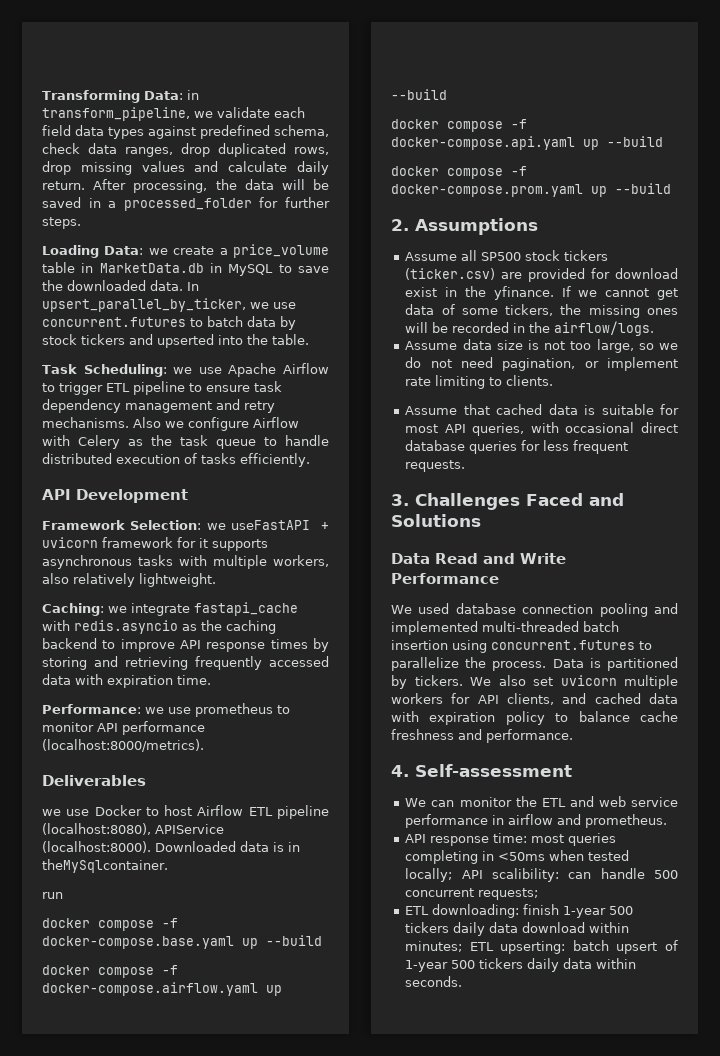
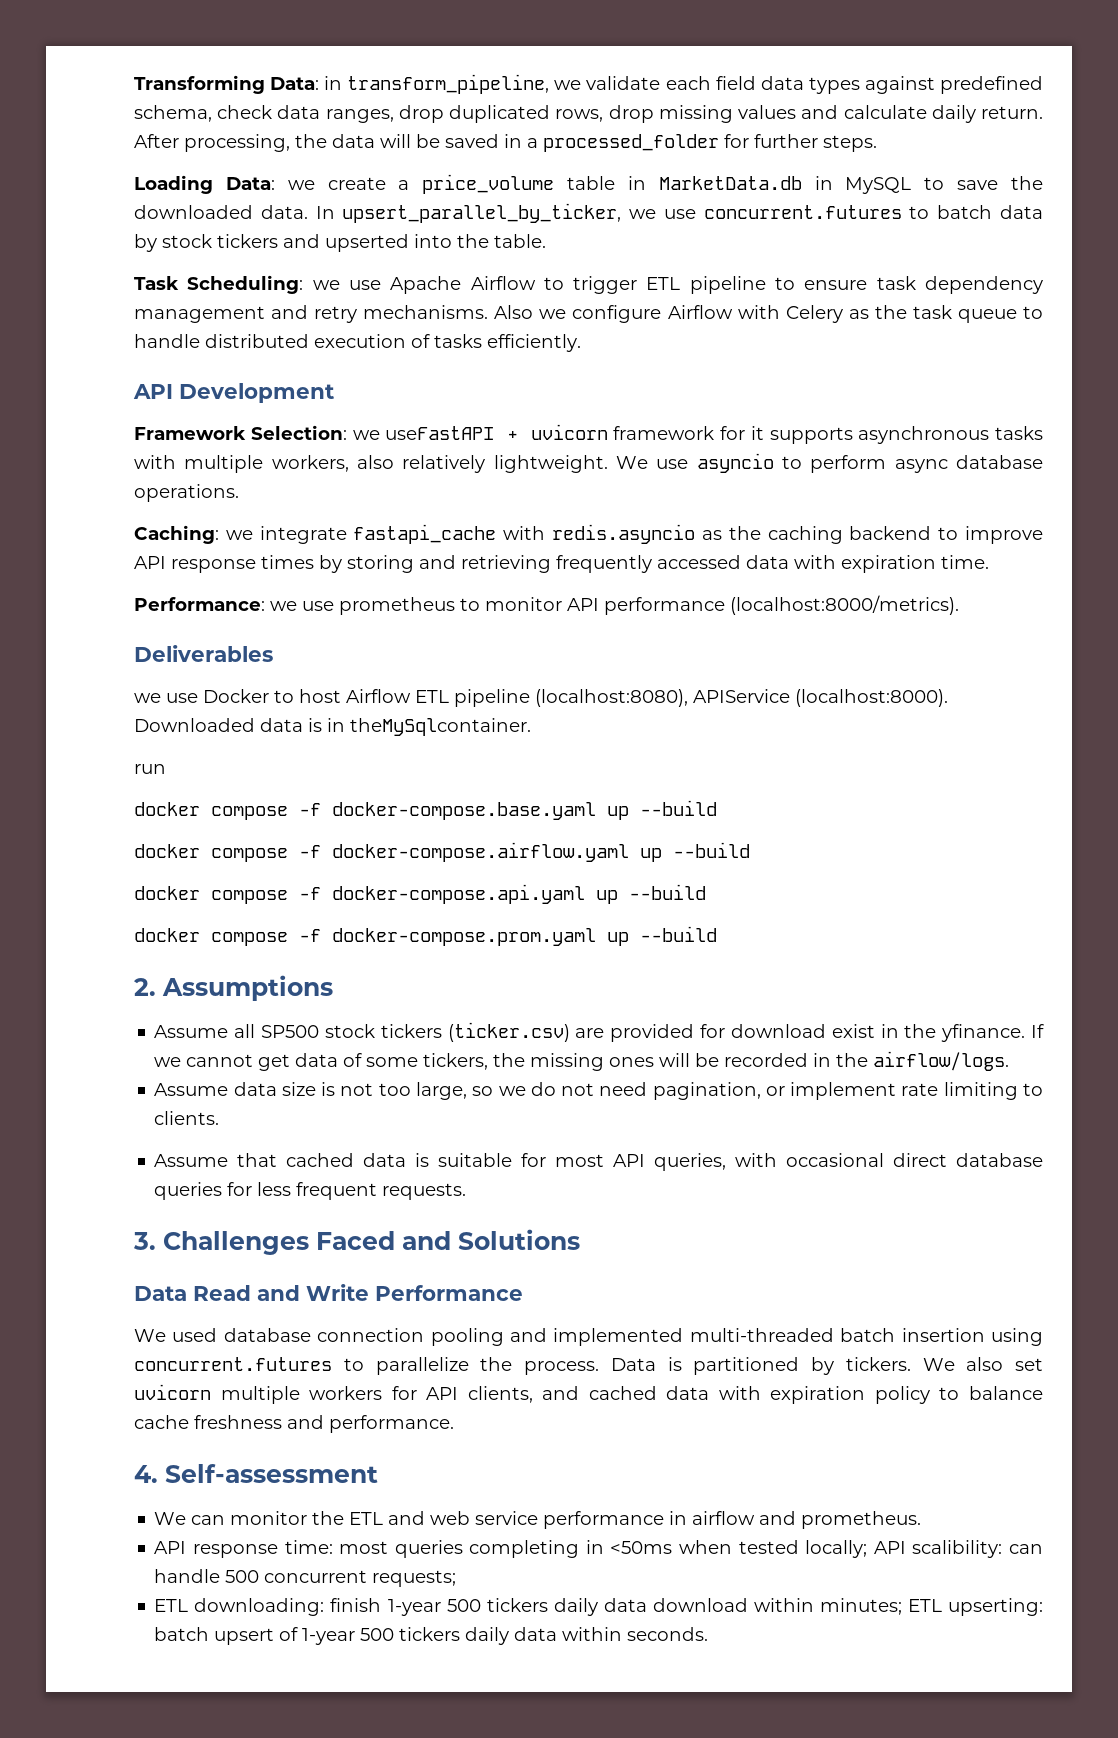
(216, 580) none -> [616,453,1044,473] [134,484,239,502] We use asyncio to perform async database operations.

